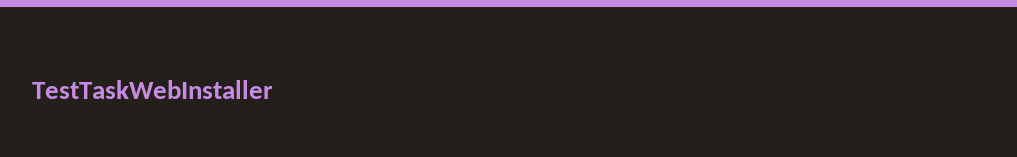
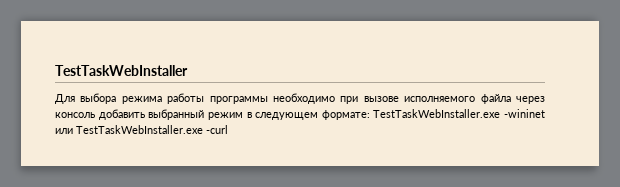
(273, 89) none -> [55,93,545,104] [55,109,545,120] [55,125,228,134] // Для выбора режима работы программы необходимо при вызове исполняемого файла через консоль добавить выбранный режим в следующем формате: TestTaskWebInstaller.exe -wininet или TestTaskWebInstaller.exe -curl

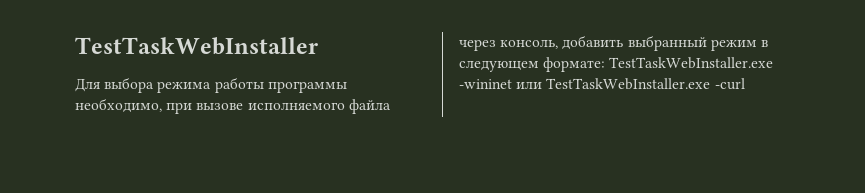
[273,93,335,104] необходимо -> [75,98,162,113] необходимо,
[55,112,95,118] консоль -> [500,40,559,49] консоль,

